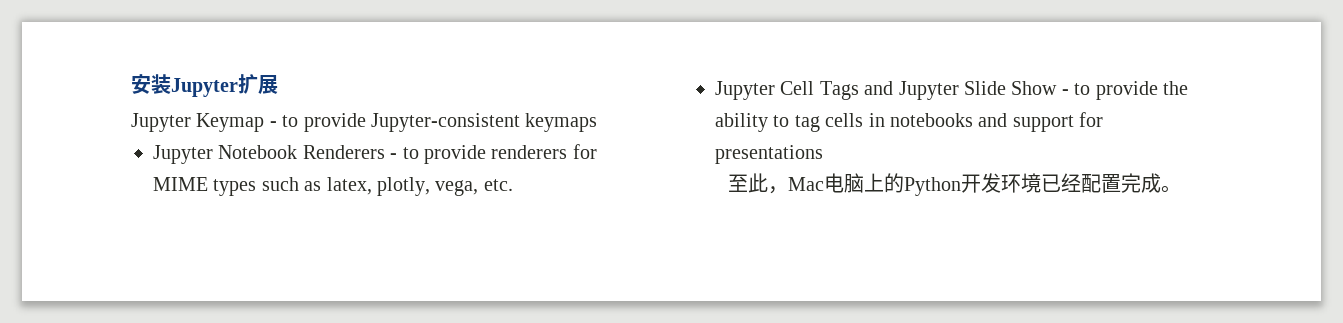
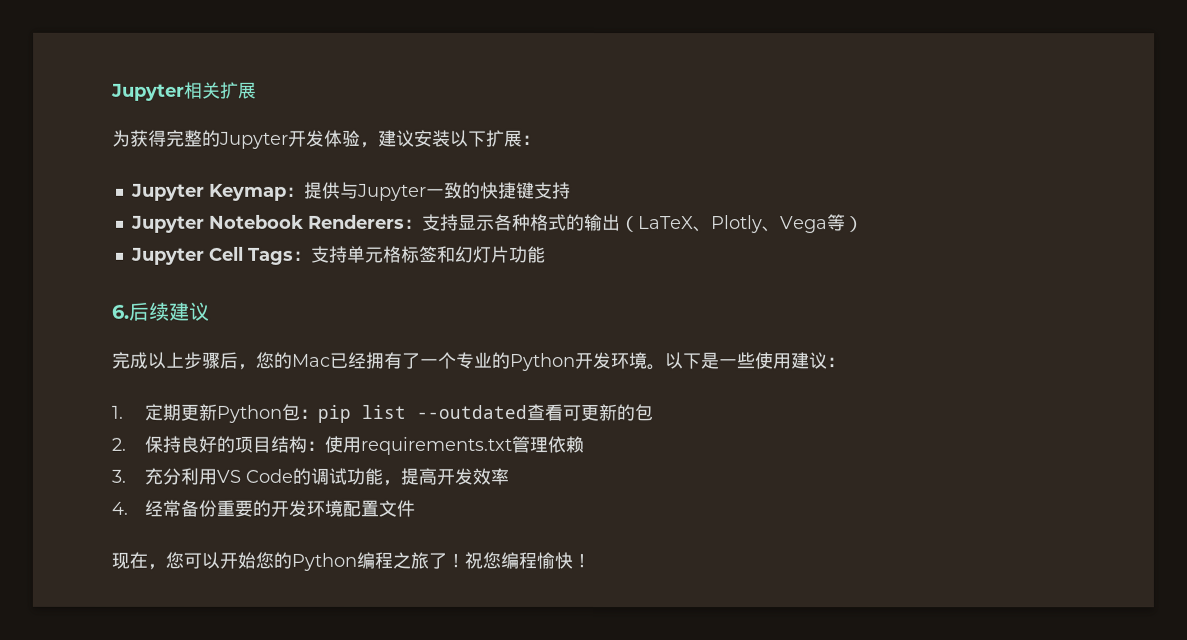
[131,74,238,97] 安装Jupyter -> [111,81,221,101] Jupyter相关
[131,113,598,132] [153,144,597,164] [153,177,513,196] [715,81,1188,100] [715,112,1104,132] [715,145,823,164] [728,173,1182,196] Jupyter Keymap - to provide Jupyter-consistent keymaps // Jupyter Notebook Renderers - to provide renderers for MIME types such as latex, plotly, vega, etc. // Jupyter Cell Tags and Jupyter Slide Show - to provide the ability to tag cells in notebooks and support for presentations // 至此，Mac电脑上的Python开发环境已经配置完成。 -> [112,129,541,149] [130,181,571,201] [130,213,864,234] [130,245,546,265] [112,301,210,321] [111,351,845,371] [111,403,654,423] [111,435,585,455] [111,467,510,486] [111,499,416,517] [111,551,591,571] 为获得完整的Jupyter开发体验，建议安装以下扩展： // Jupyter Keymap：提供与Jupyter一致的快捷键支持 // Jupyter Notebook Renderers：支持显示各种格式的输出（LaTeX、Plotly、Vega等） // Jupyter Cell Tags：支持单元格标签和幻灯片功能 // 6.后续建议 // 完成以上步骤后，您的Mac已经拥有了一个专业的Python开发环境。以下是一些使用建议： // 1.定期更新Python包：pip list --outdated查看可更新的包 // 2.保持良好的项目结构：使用requirements.txt管理依赖 // 3.充分利用VS Code的调试功能，提高开发效率 // 4.经常备份重要的开发环境配置文件 // 现在，您可以开始您的Python编程之旅了！祝您编程愉快！

